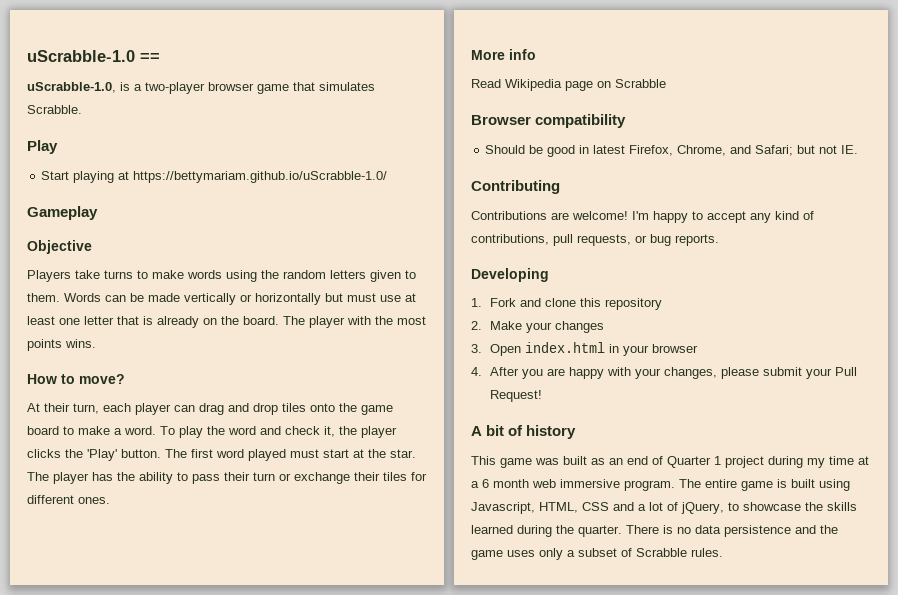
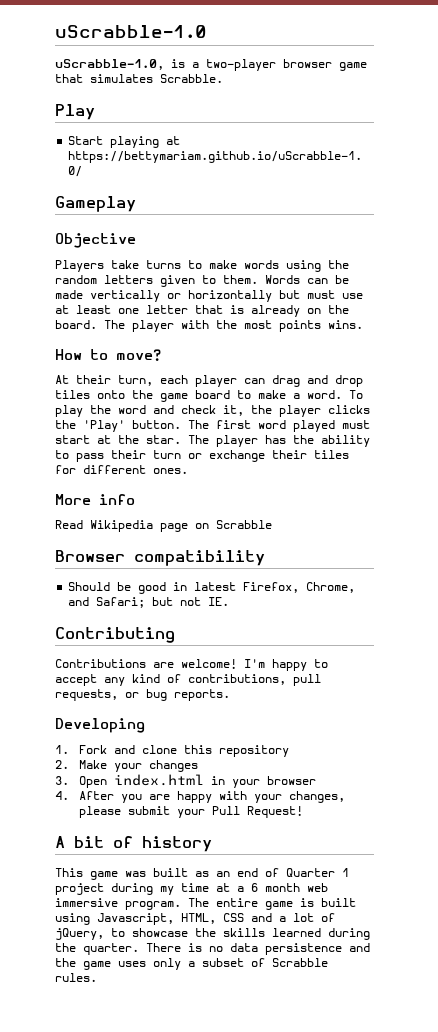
[140,53,160,62] == -> (207, 31) none

